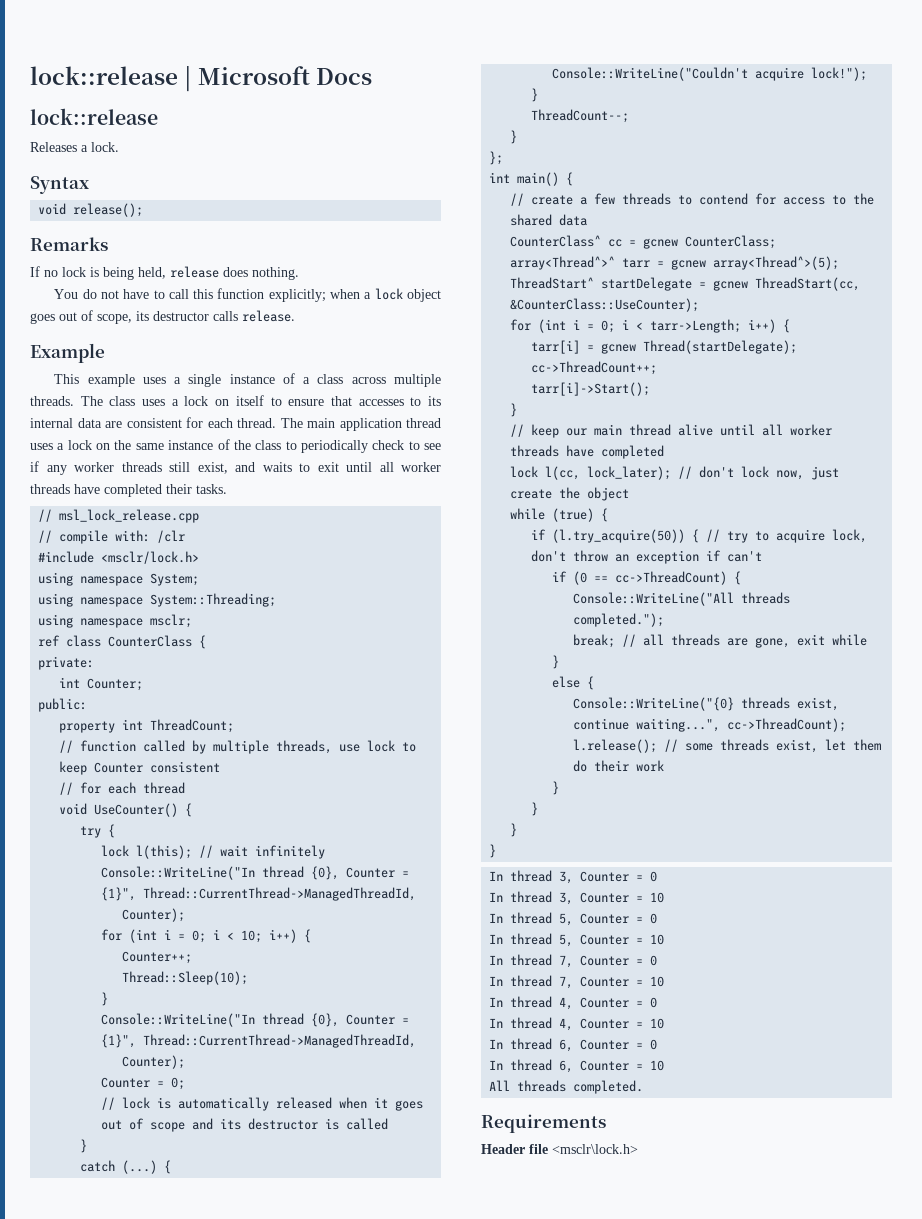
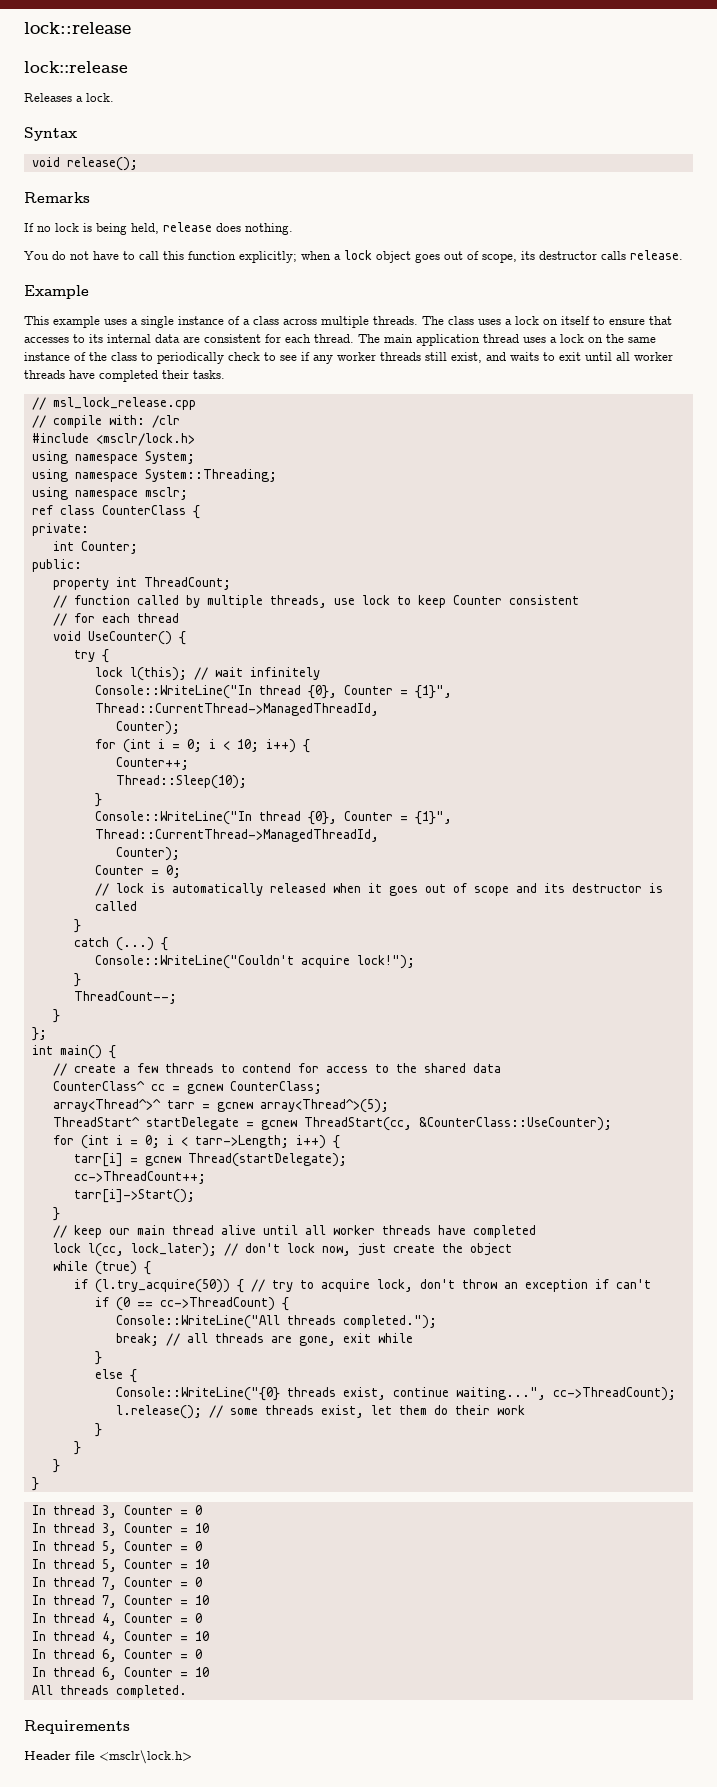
[30,66,373,92] lock::release | Microsoft Docs -> [24,22,131,34] lock::release

